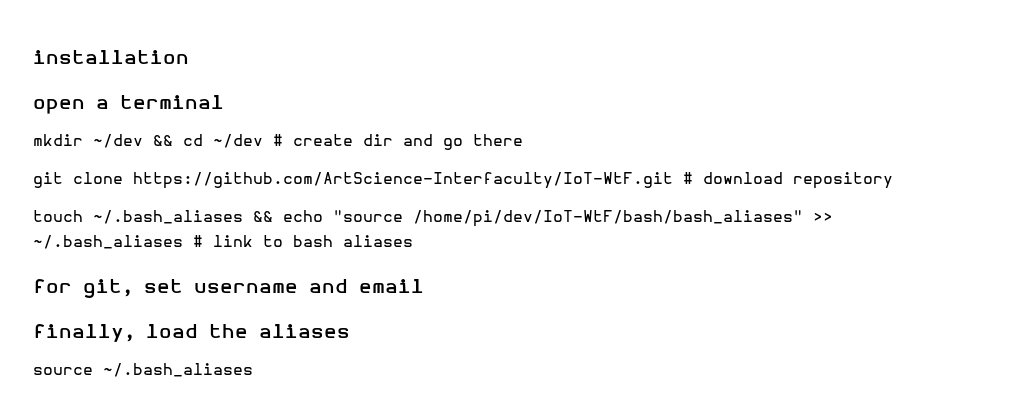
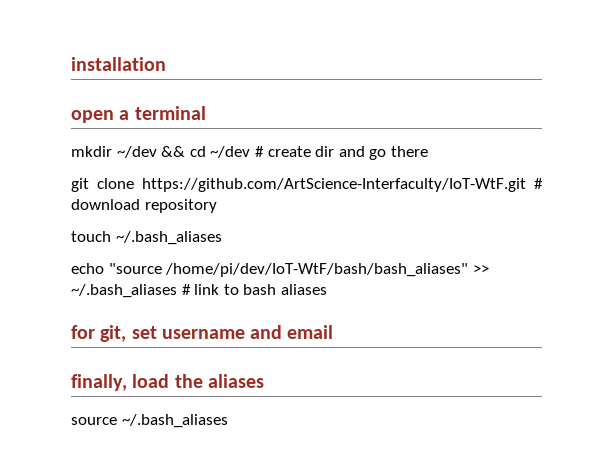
[253,211,273,222] && -> (222, 238) //

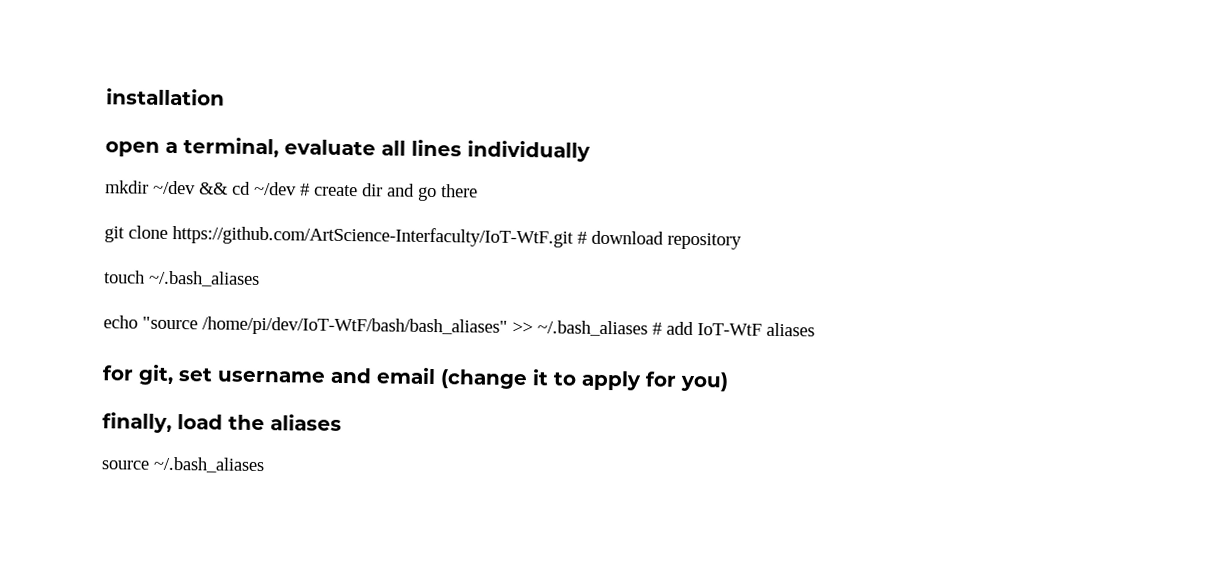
[134,106,206,120] terminal -> [183,137,591,162] terminal, evaluate all lines individually
[194,284,277,295] link to bash -> [666,321,762,336] add IoT-WtF
(334, 332) none -> [440,369,729,392] (change it to apply for you)

